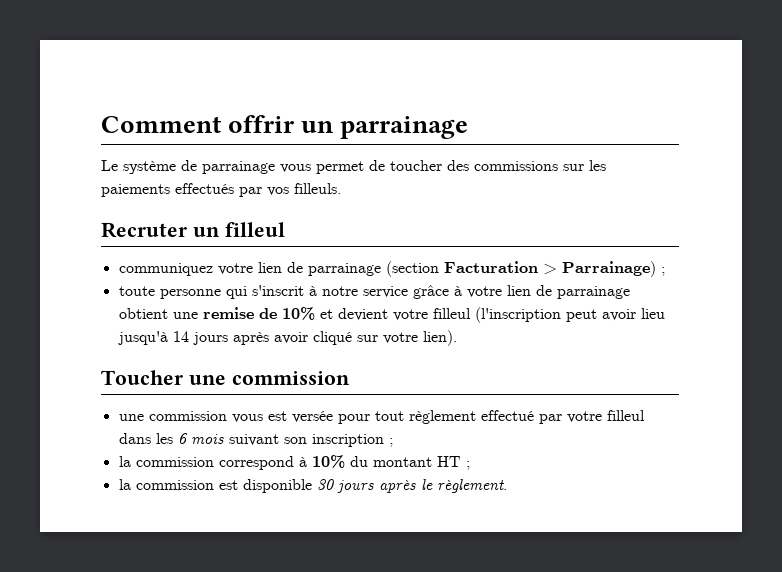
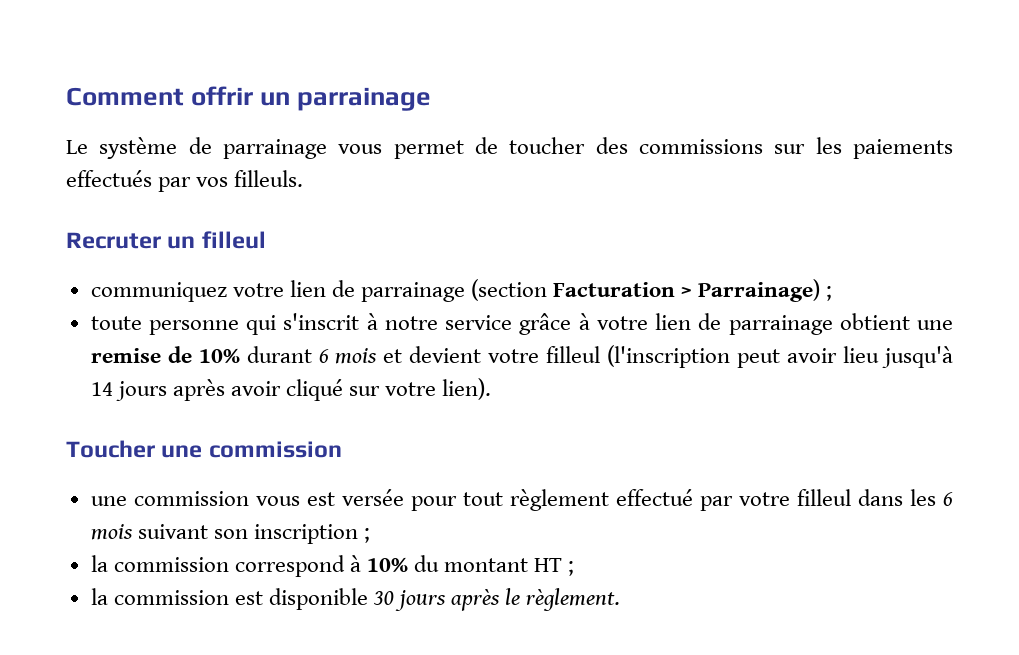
(315, 313) none -> [246,346,378,364] durant 6 mois

